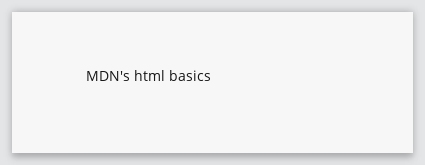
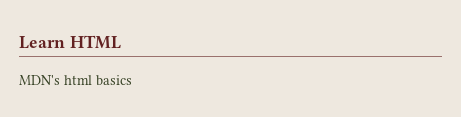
(86, 76) none -> [19,35,121,49] Learn HTML //

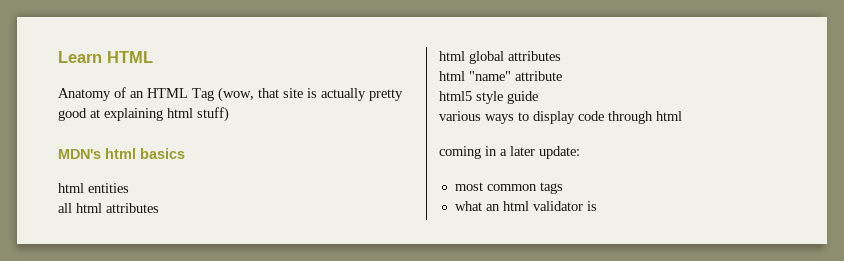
[19,75,132,86] MDN's html basics -> [58,87,403,102] [58,107,229,122] [58,148,185,159] [58,183,129,193] [58,203,159,213] [439,51,561,64] [439,71,562,81] [439,91,538,104] [439,111,682,124] [439,146,580,159] [454,182,563,194] [454,201,597,211] Anatomy of an HTML Tag (wow, that site is actually pretty good at explaining html stuff) // MDN's html basics // html entities // all html attributes // html global attributes // html "name" attribute // html5 style guide // various ways to display code through html // coming in a later update: // most common tags // what an html validator is

